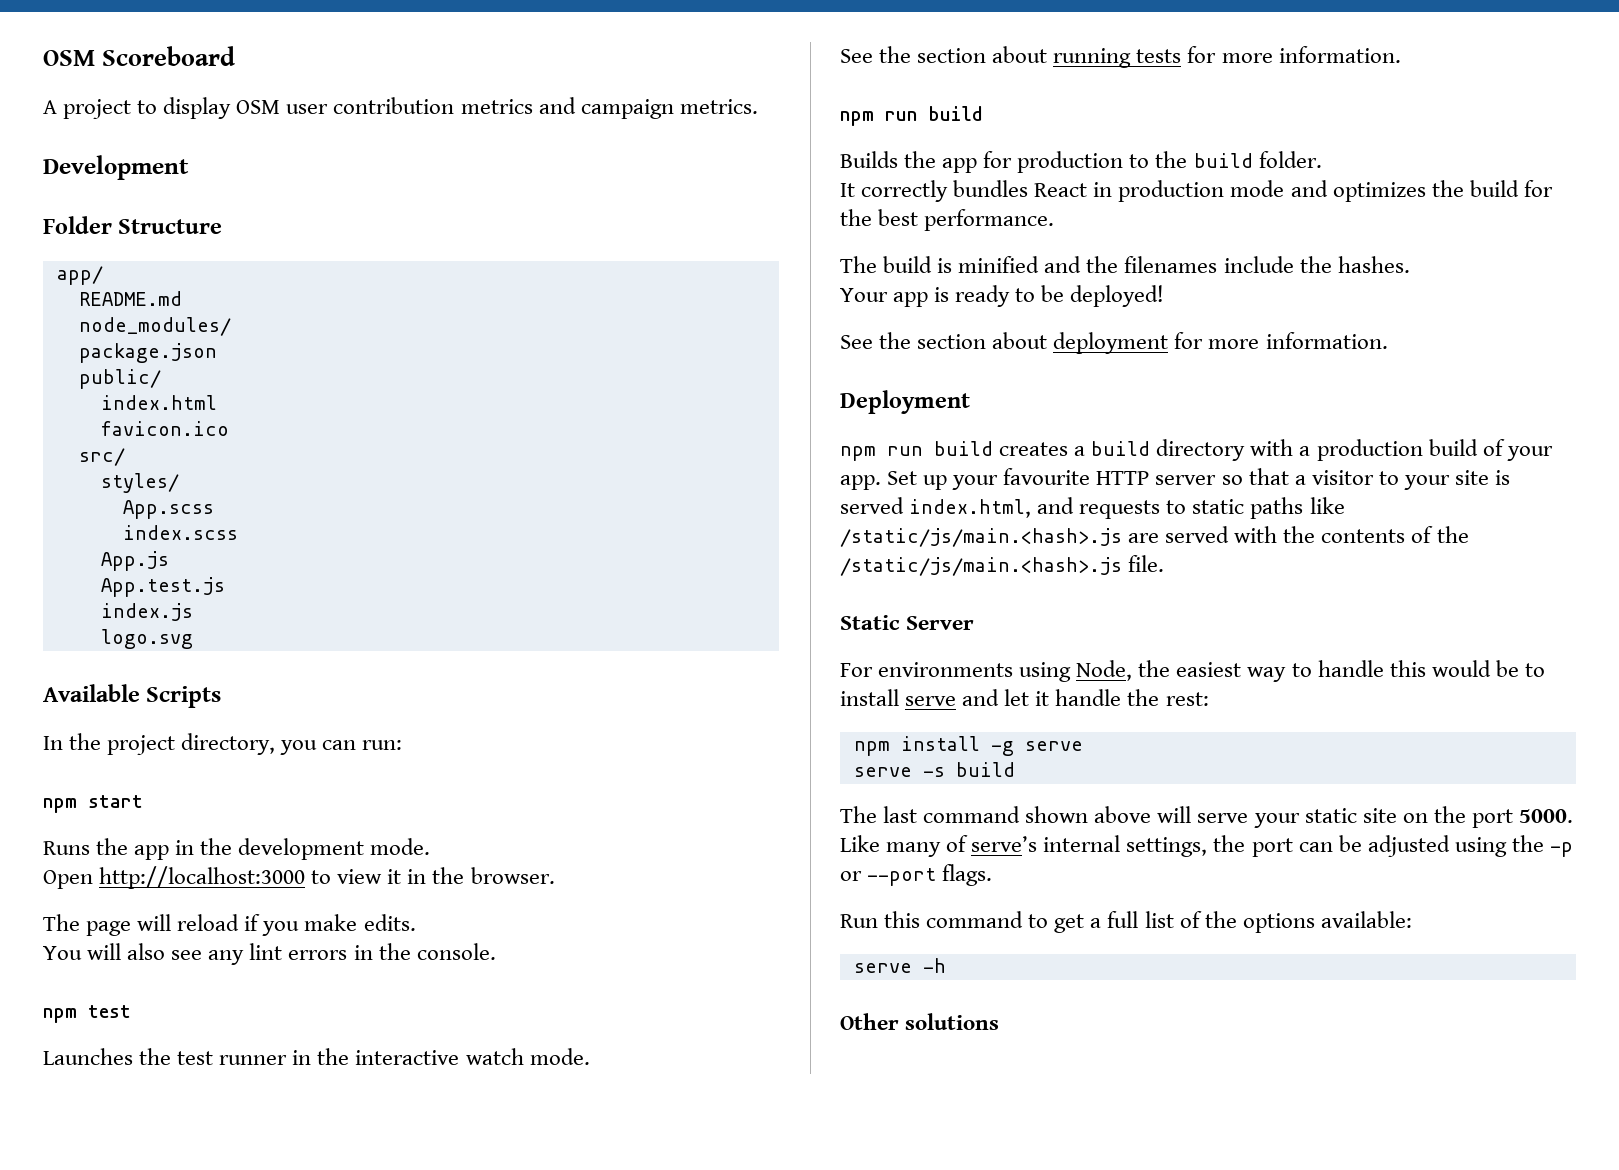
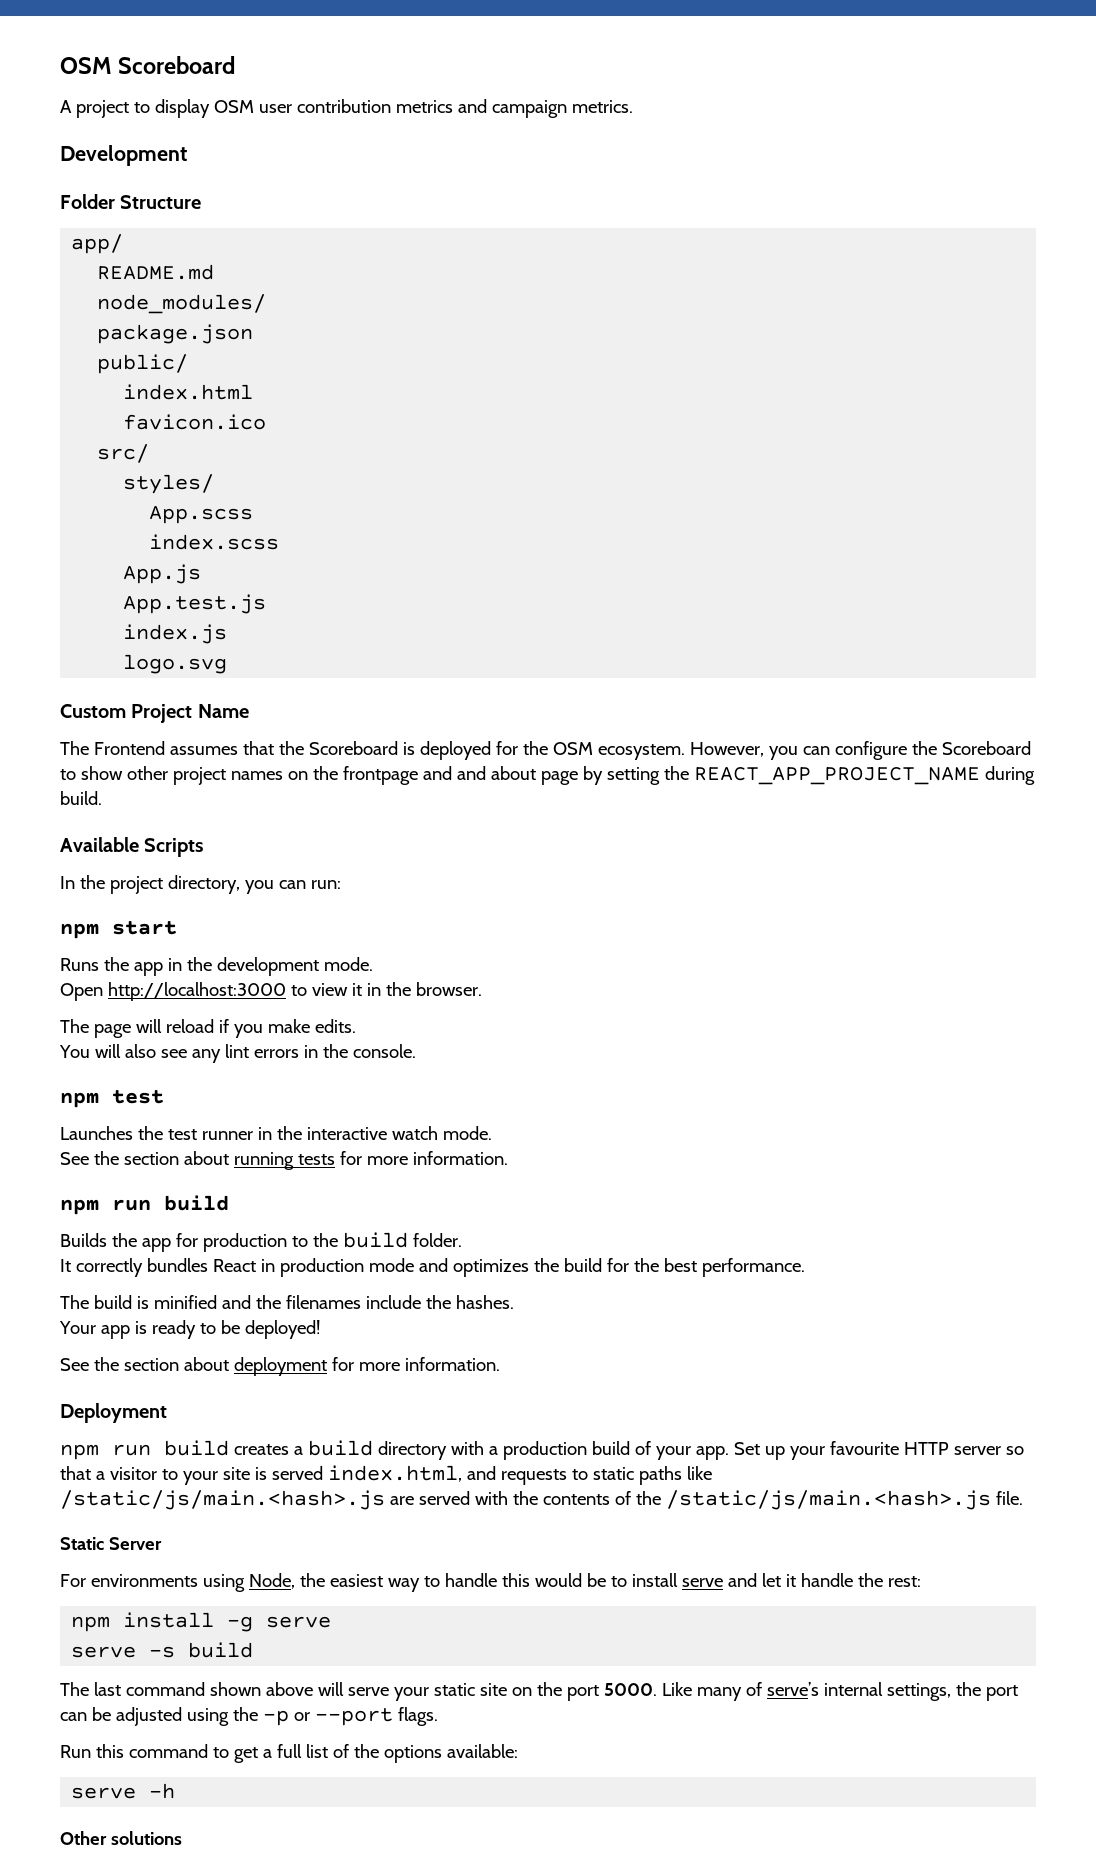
(193, 639) none -> [60,704,249,723] [60,741,1031,760] [60,766,1035,785] [60,791,102,805] // Custom Project Name // The Frontend assumes that the Scoreboard is deployed for the OSM ecosystem. However, you can configure the Scoreboard to show other project names on the frontpage and and about page by setting the REACT_APP_PROJECT_NAME during build.

